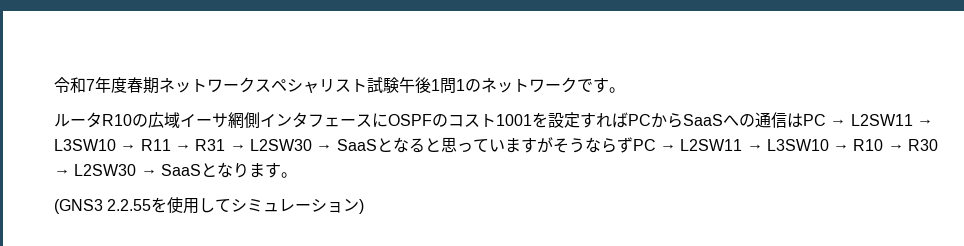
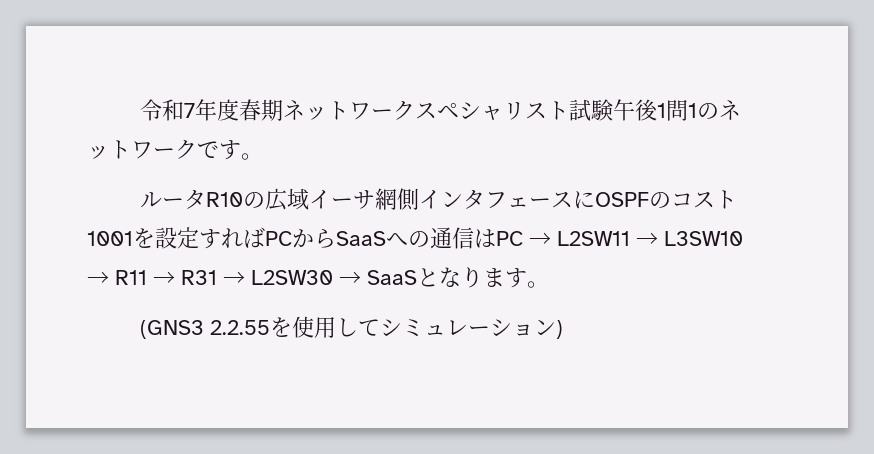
[408,137,939,153] [54,162,233,178] ると思っていますがそうならずPC → L2SW11 → L3SW10 → R10 → R30 → L2SW30 → SaaSとな -> (461, 277) none

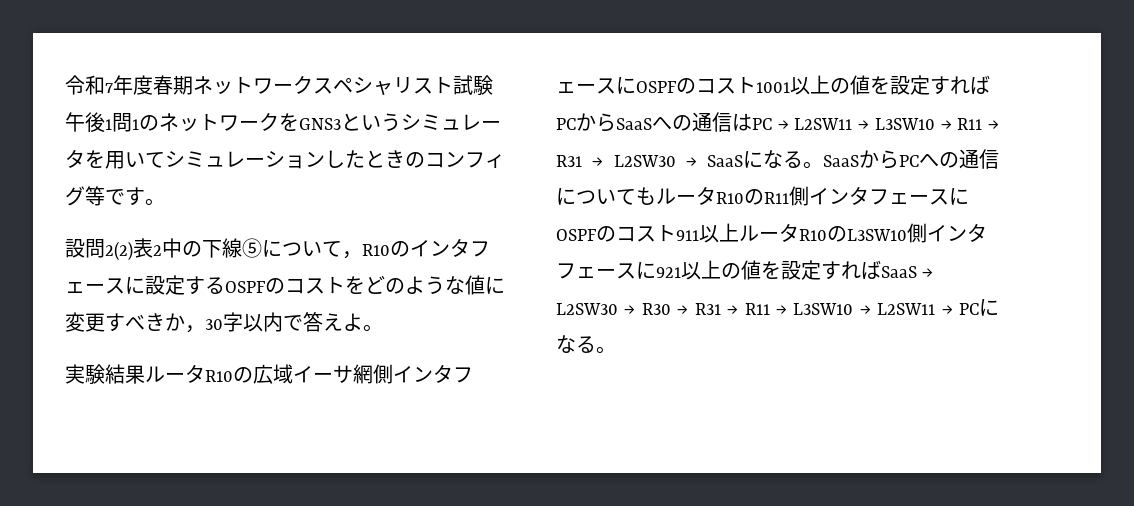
[197,140,263,160] です。 // -> [279,113,501,131] [65,149,505,169] [65,186,165,206] [65,238,490,261] [65,275,505,295] [65,312,383,333] [65,364,145,385] をGNS3というシミュレータを用いてシミュレーションしたときのコンフィグ等です。 // 設問2(2)表2中の下線⑤について，R10のインタフェースに設定するOSPFのコストをどのような値に変更すべきか，30字以内で答えよ。 // 実験結果
(133, 238) none -> [790,75,870,95] 以上の値
[417,267,549,288] [140,316,564,339] となります。 // (GNS3 2.2.55を使用してシミュレーション) -> [743,149,999,169] [556,186,969,206] [556,223,987,243] [556,260,934,280] [556,299,999,316] [556,335,616,354] になる。SaaSからPCへの通信についてもルータR10のR11側インタフェースにOSPFのコスト911以上ルータR10のL3SW10側インタフェースに921以上の値を設定すればSaaS → L2SW30 → R30 → R31 → R11 → L3SW10 → L2SW11 → PCになる。

